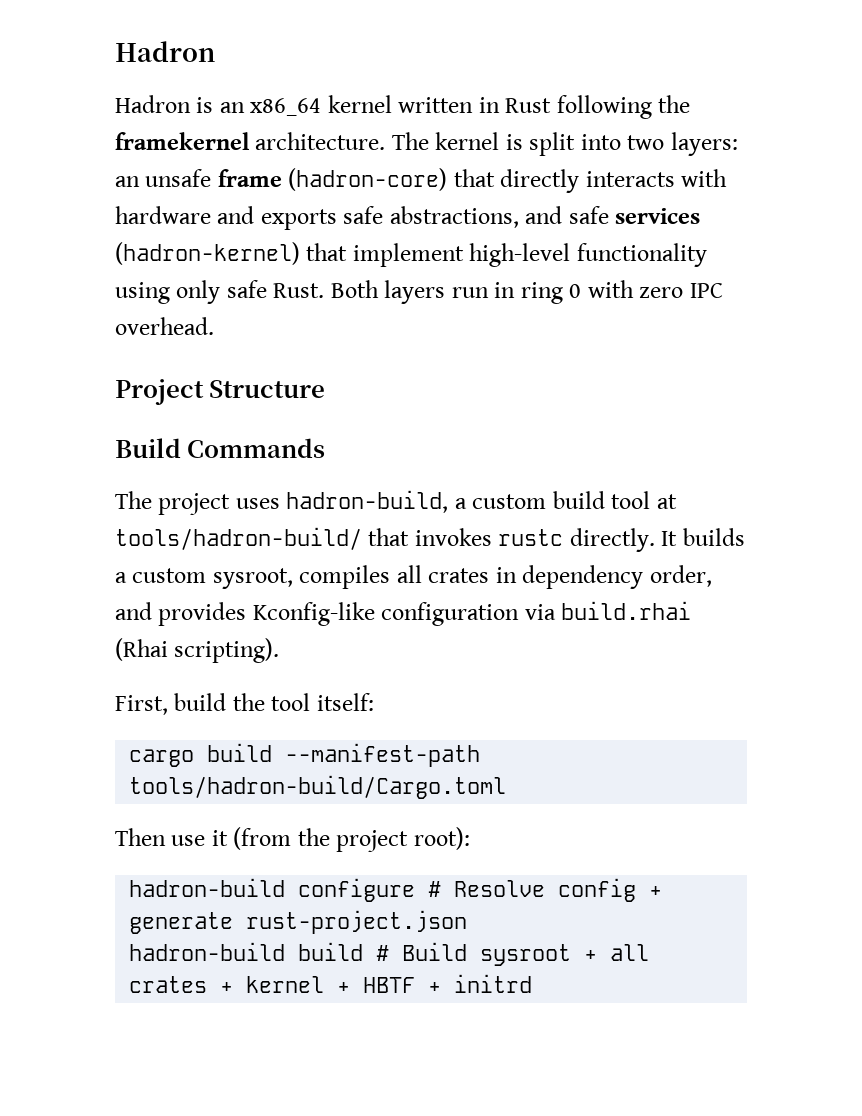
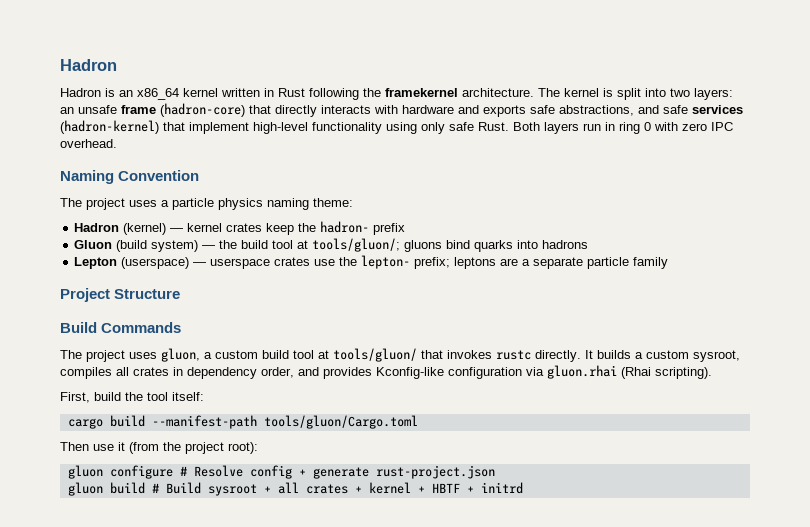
(214, 326) none -> [60,170,200,184] [60,198,353,210] [74,221,406,235] [74,238,589,252] [74,255,669,269] // Naming Convention // The project uses a particle physics naming theme: // Hadron (kernel) — kernel crates keep the hadron- prefix // Gluon (build system) — the build tool at tools/gluon/; gluons bind quarks into hadrons // Lepton (userspace) — userspace crates use the lepton- prefix; leptons are a separate particle family
[286,490,449,513] hadron-build, -> [161,348,200,362] gluon,
[115,527,362,550] tools/hadron-build/ -> [333,348,417,362] tools/gluon/
[561,601,692,620] build.rhai -> [547,365,617,379] gluon.rhai
[129,775,507,799] tools/hadron-build/Cargo.toml -> [263,415,418,429] tools/gluon/Cargo.toml
[129,878,286,897] hadron-build -> [67,465,103,479] gluon
[129,942,286,961] hadron-build -> [67,482,103,496] gluon

